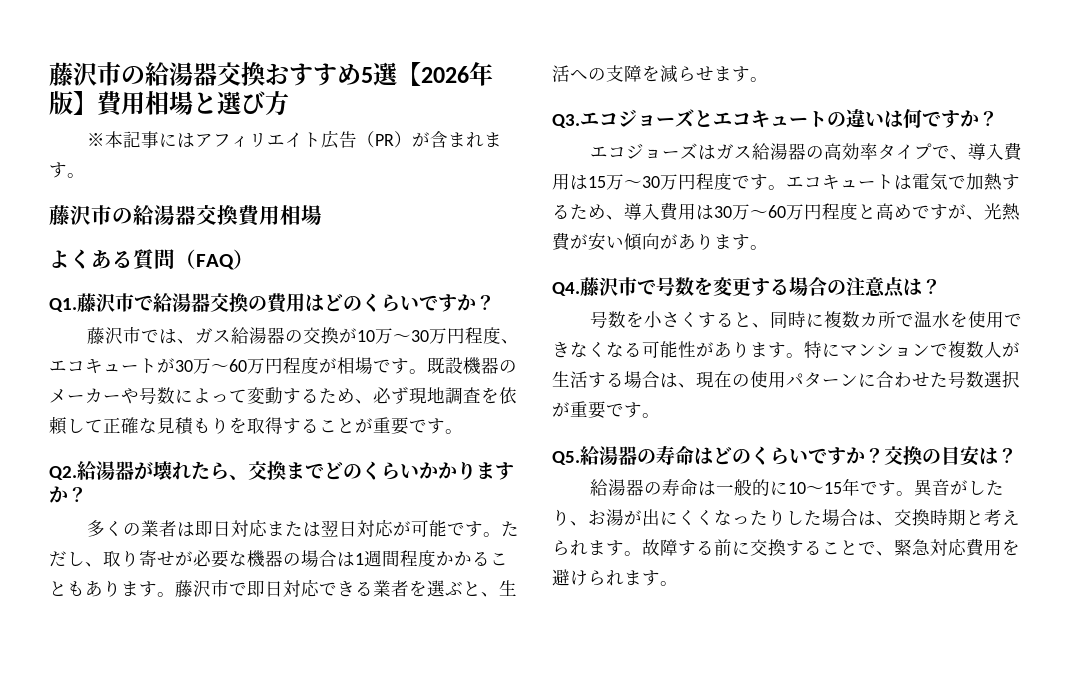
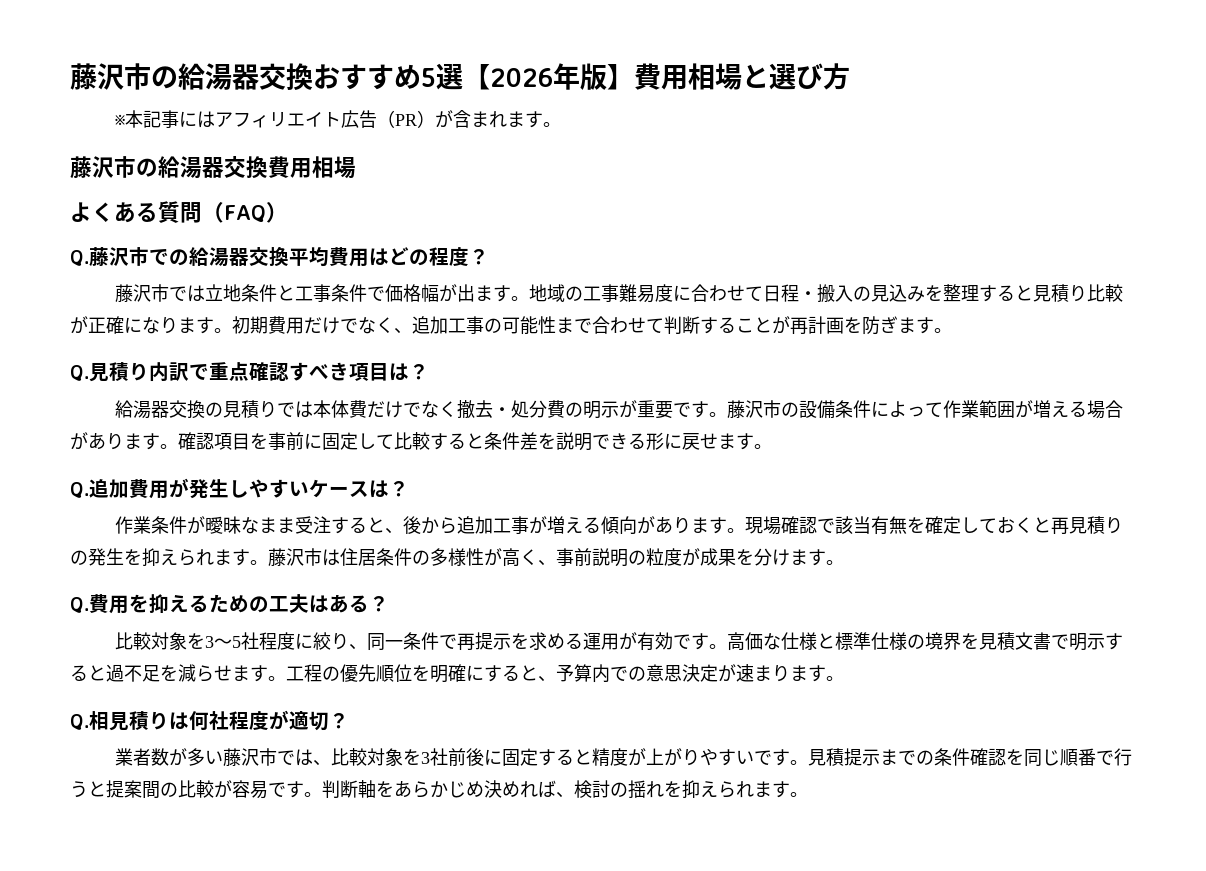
[49,293,267,312] Q1.藤沢市で給湯器交換の -> [70,246,329,267] Q.藤沢市での給湯器交換平均
[362,293,476,312] くらいですか -> [429,247,469,266] 程度
[177,327,520,344] [49,357,517,374] [49,387,517,404] [49,416,463,435] [49,461,514,480] [49,486,87,503] [87,519,520,537] [49,550,508,568] [49,579,517,597] [552,65,768,83] [552,109,998,128] [590,142,1024,161] [552,173,1020,191] [552,202,1020,221] [552,232,768,251] [552,277,941,298] [590,311,1023,328] [552,341,1020,359] [552,370,1020,388] [552,401,660,419] [552,445,1017,466] [590,478,1005,497] [552,509,1020,526] [552,538,1020,557] [552,569,588,586] 、ガス給湯器の交換が10万〜30万円程度、エコキュートが30万〜60万円程度が相場です。既設機器のメーカーや号数によって変動するため、必ず現地調査を依頼して正確な見積もりを取得することが重要です。 // Q2.給湯器が壊れたら、交換までどのくらいかかりますか？ // 多くの業者は即日対応または翌日対応が可能です。ただし、取り寄せが必要な機器の場合は1週間程度かかることもあります。藤沢市で即日対応できる業者を選ぶと、生活への支障を減らせます。 // Q3.エコジョーズとエコキュートの違いは何ですか？ // エコジョーズはガス給湯器の高効率タイプで、導入費用は15万〜30万円程度です。エコキュートは電気で加熱するため、導入費用は30万〜60万円程度と高めですが、光熱費が安い傾向があります。 // Q4.藤沢市で号数を変更する場合の注意点は？ // 号数を小さくすると、同時に複数カ所で温水を使用できなくなる可能性があります。特にマンションで複数人が生活する場合は、現在の使用パターンに合わせた号数選択が重要です。 // Q5.給湯器の寿命はどのくらいですか？交換の目安は？ // 給湯器の寿命は一般的に10〜15年です。異音がしたり、お湯が出にくくなったりした場合は、交換時期と考えられます。故障する前に交換することで、緊急対応費用を避け -> [204,284,1123,303] [70,316,952,335] [70,362,429,382] [114,400,1123,419] [70,432,772,451] [70,478,409,499] [114,516,1123,535] [70,548,844,567] [70,594,389,614] [114,632,1123,651] [70,664,844,683] [70,710,349,731] [114,748,1132,767] [70,780,718,799] 立地条件と工事条件で価格幅が出ます。地域の工事難易度に合わせて日程・搬入の見込みを整理すると見積り比較が正確になります。初期費用だけでなく、追加工事の可能性まで合わせて判断することが再計画を防ぎます。 // Q.見積り内訳で重点確認すべき項目は？ // 給湯器交換の見積りでは本体費だけでなく撤去・処分費の明示が重要です。藤沢市の設備条件によって作業範囲が増える場合があります。確認項目を事前に固定して比較すると条件差を説明できる形に戻せます。 // Q.追加費用が発生しやすいケースは？ // 作業条件が曖昧なまま受注すると、後から追加工事が増える傾向があります。現場確認で該当有無を確定しておくと再見積りの発生を抑えられます。藤沢市は住居条件の多様性が高く、事前説明の粒度が成果を分けます。 // Q.費用を抑えるための工夫はある？ // 比較対象を3〜5社程度に絞り、同一条件で再提示を求める運用が有効です。高価な仕様と標準仕様の境界を見積文書で明示すると過不足を減らせます。工程の優先順位を明確にすると、予算内での意思決定が速まります。 // Q.相見積りは何社程度が適切？ // 業者数が多い藤沢市では、比較対象を3社前後に固定すると精度が上がりやすいです。見積提示までの条件確認を同じ順番で行うと提案間の比較が容易です。判断軸をあらかじめ決めれば、検討の揺れを抑え

